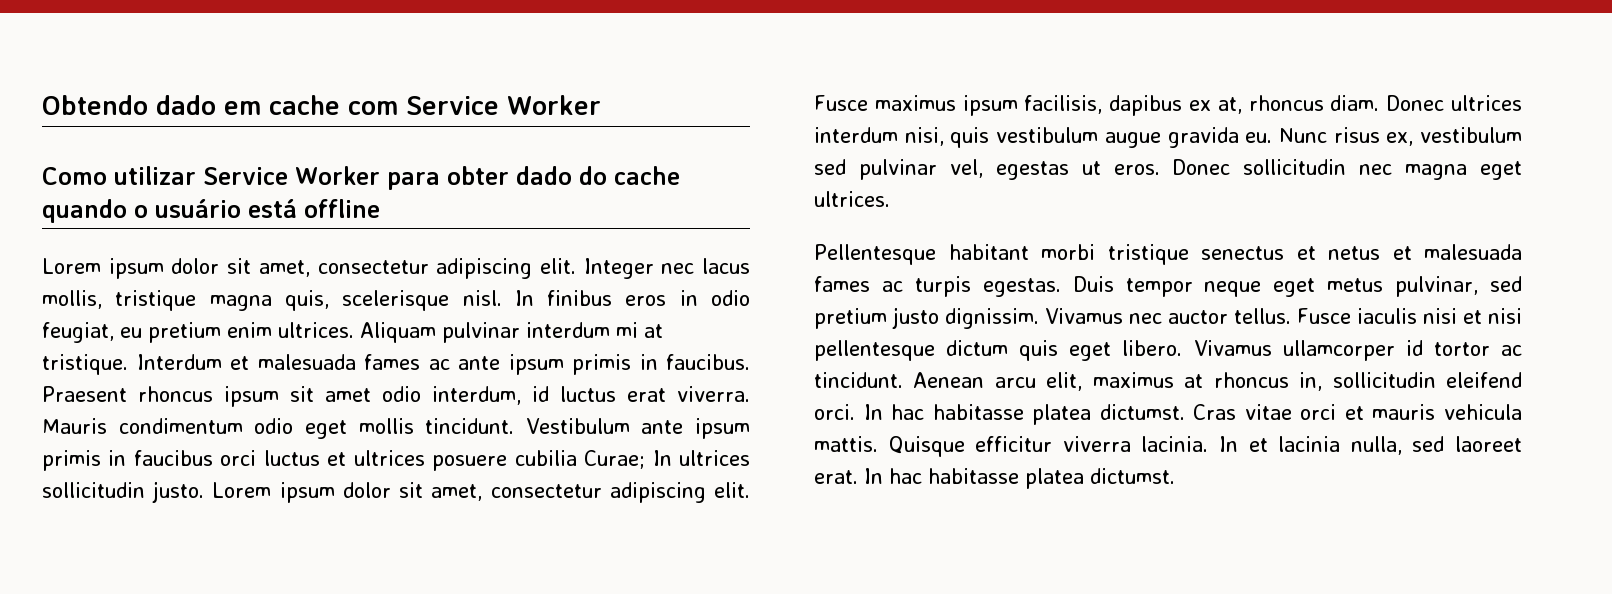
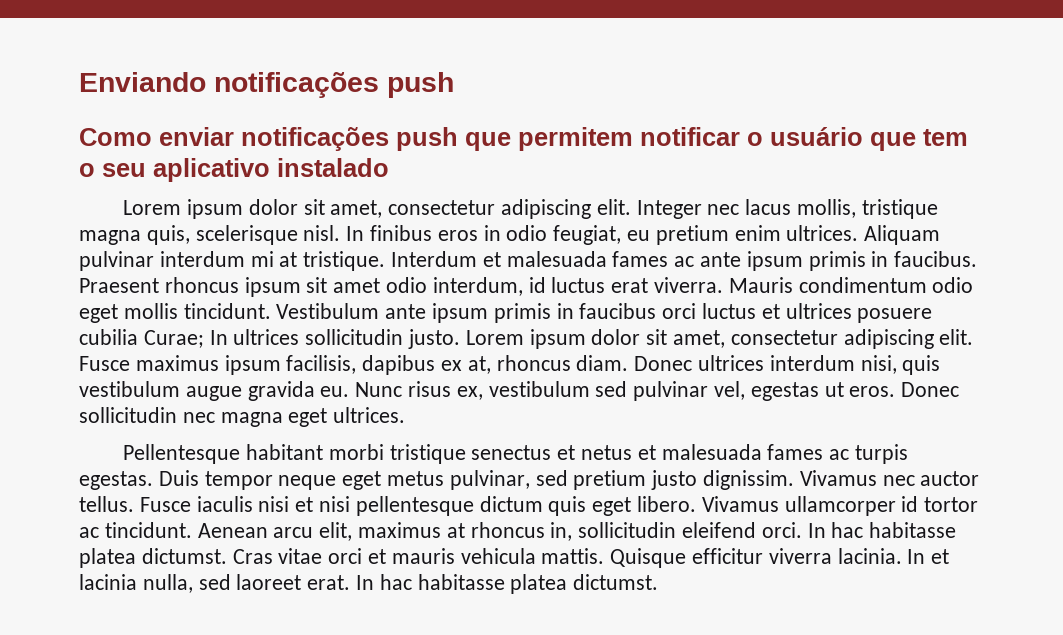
[42,95,601,115] [42,166,680,190] [42,199,380,223] Obtendo dado em cache com Service Worker // Como utilizar Service Worker para obter dado do cache quando o usuário está offline -> [79,72,454,98] [79,127,968,151] [79,158,389,182] Enviando notificações push // Como enviar notificações push que permitem notificar o usuário que tem o seu aplicativo instalado

